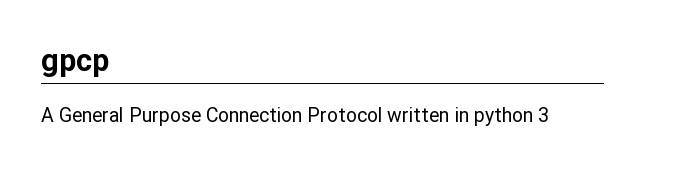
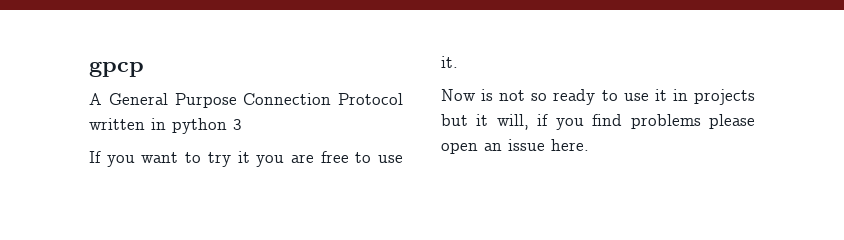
(550, 114) none -> [89,151,403,167] [441,56,458,68] [441,89,755,105] [441,114,755,130] [441,139,589,154] // If you want to try it you are free to use it. // Now is not so ready to use it in projects but it will, if you find problems please open an issue here.

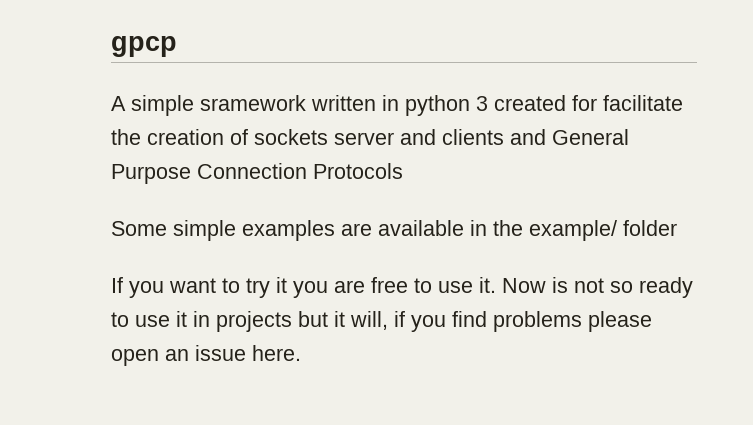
[108,93,403,108] General Purpose Connection Protocol -> [131,95,306,116] simple sramework
(242, 124) none -> [494,95,683,111] [111,129,629,145] [111,163,403,184] [111,220,677,241] created for facilitate the creation of sockets server and clients and General Purpose Connection Protocols // Some simple examples are available in the example/ folder
(458, 62) // -> (496, 285) none

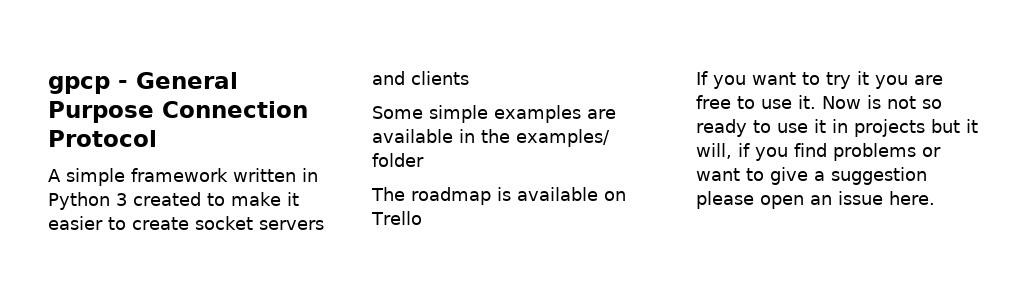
(177, 46) none -> [118,72,238,89] [48,101,308,123] [48,130,157,147] - General Purpose Connection Protocol
[200,95,306,111] sramework -> [131,168,228,182] framework
[405,95,470,116] python -> [48,192,110,210] Python
[572,95,683,111] [111,129,629,145] [111,163,403,184] for facilitate the creation of sockets server and clients and General Purpose Connection Protocols -> [207,192,299,206] [48,216,324,230] [372,71,469,85] to make it easier to create socket servers and clients
[529,220,617,241] example/ -> [516,129,610,147] examples/
(677, 228) none -> [371,187,626,205] [371,211,422,225] // The roadmap is available on Trello
(582, 321) none -> [922,147,941,157] [696,167,927,185] or want to give a suggestion

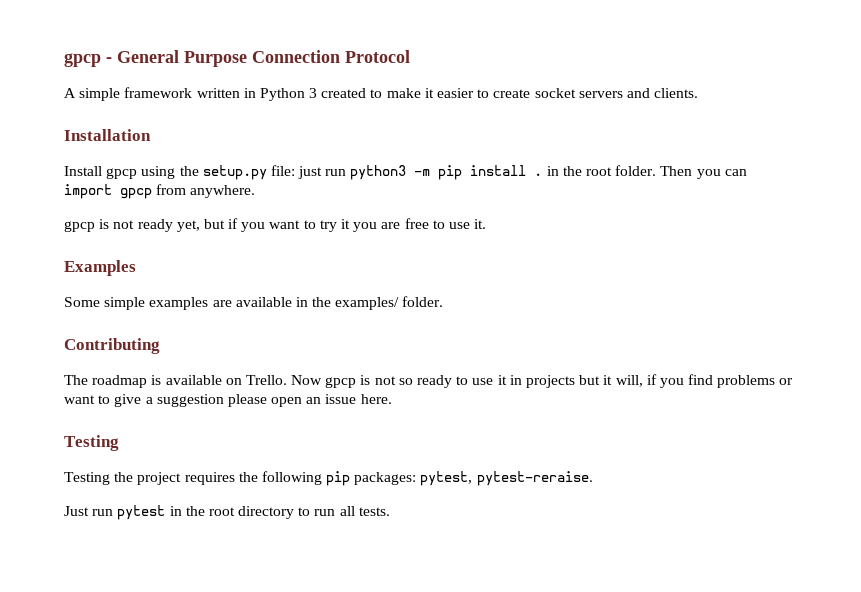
[411,71,469,85] [372,105,616,123] [372,129,610,147] [372,153,424,167] [371,187,626,205] [371,211,422,225] [696,71,708,85] clients // Some simple examples are available in the examples/ folder // The roadmap is available on Trello // If -> [654,88,699,98] [64,129,151,141] [64,165,747,180] [64,184,256,199] [64,218,239,232] clients. // Installation // Install gpcp using the setup.py file: just run python3 -m pip install . in the root folder. Then you can import gpcp from anywhere. // gpcp is not ready yet, but if
[822,96,861,109] Now -> [64,260,136,276] [64,296,444,310] [64,338,160,354] [64,375,357,388] // Examples // Some simple examples are available in the examples/ folder. // Contributing // The roadmap is available on Trello. Now gpcp
(935, 198) none -> [64,435,119,451] [64,471,593,486] [64,505,390,520] // Testing // Testing the project requires the following pip packages: pytest, pytest-reraise. // Just run pytest in the root directory to run all tests.

